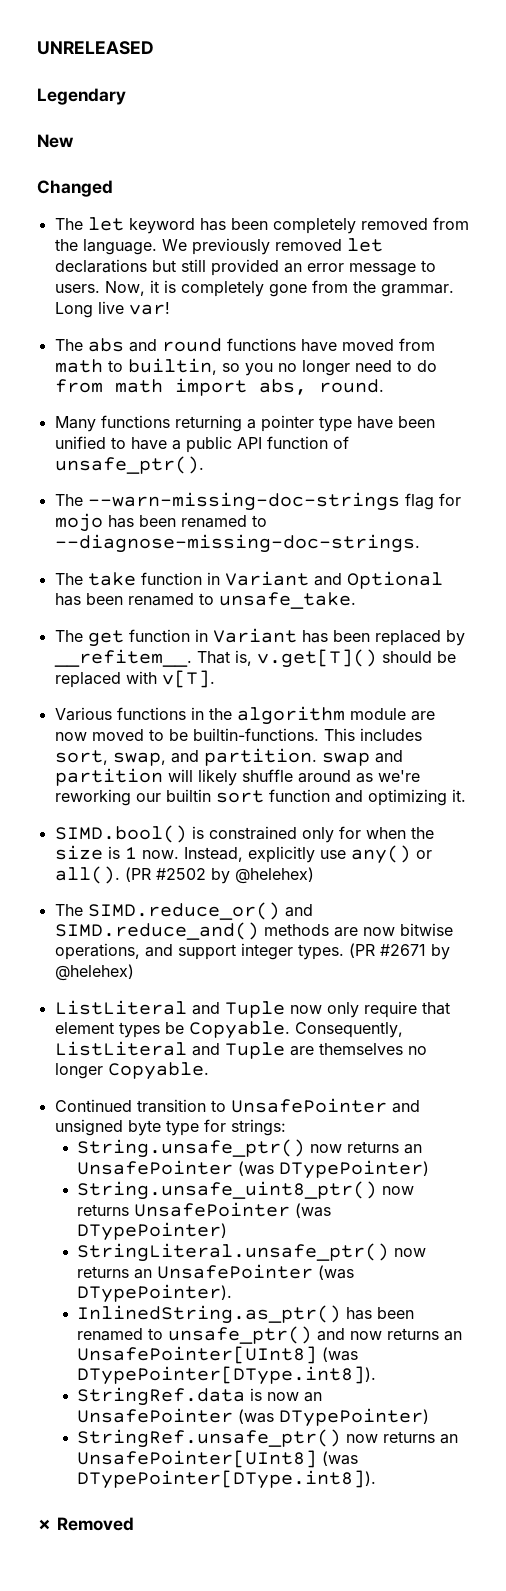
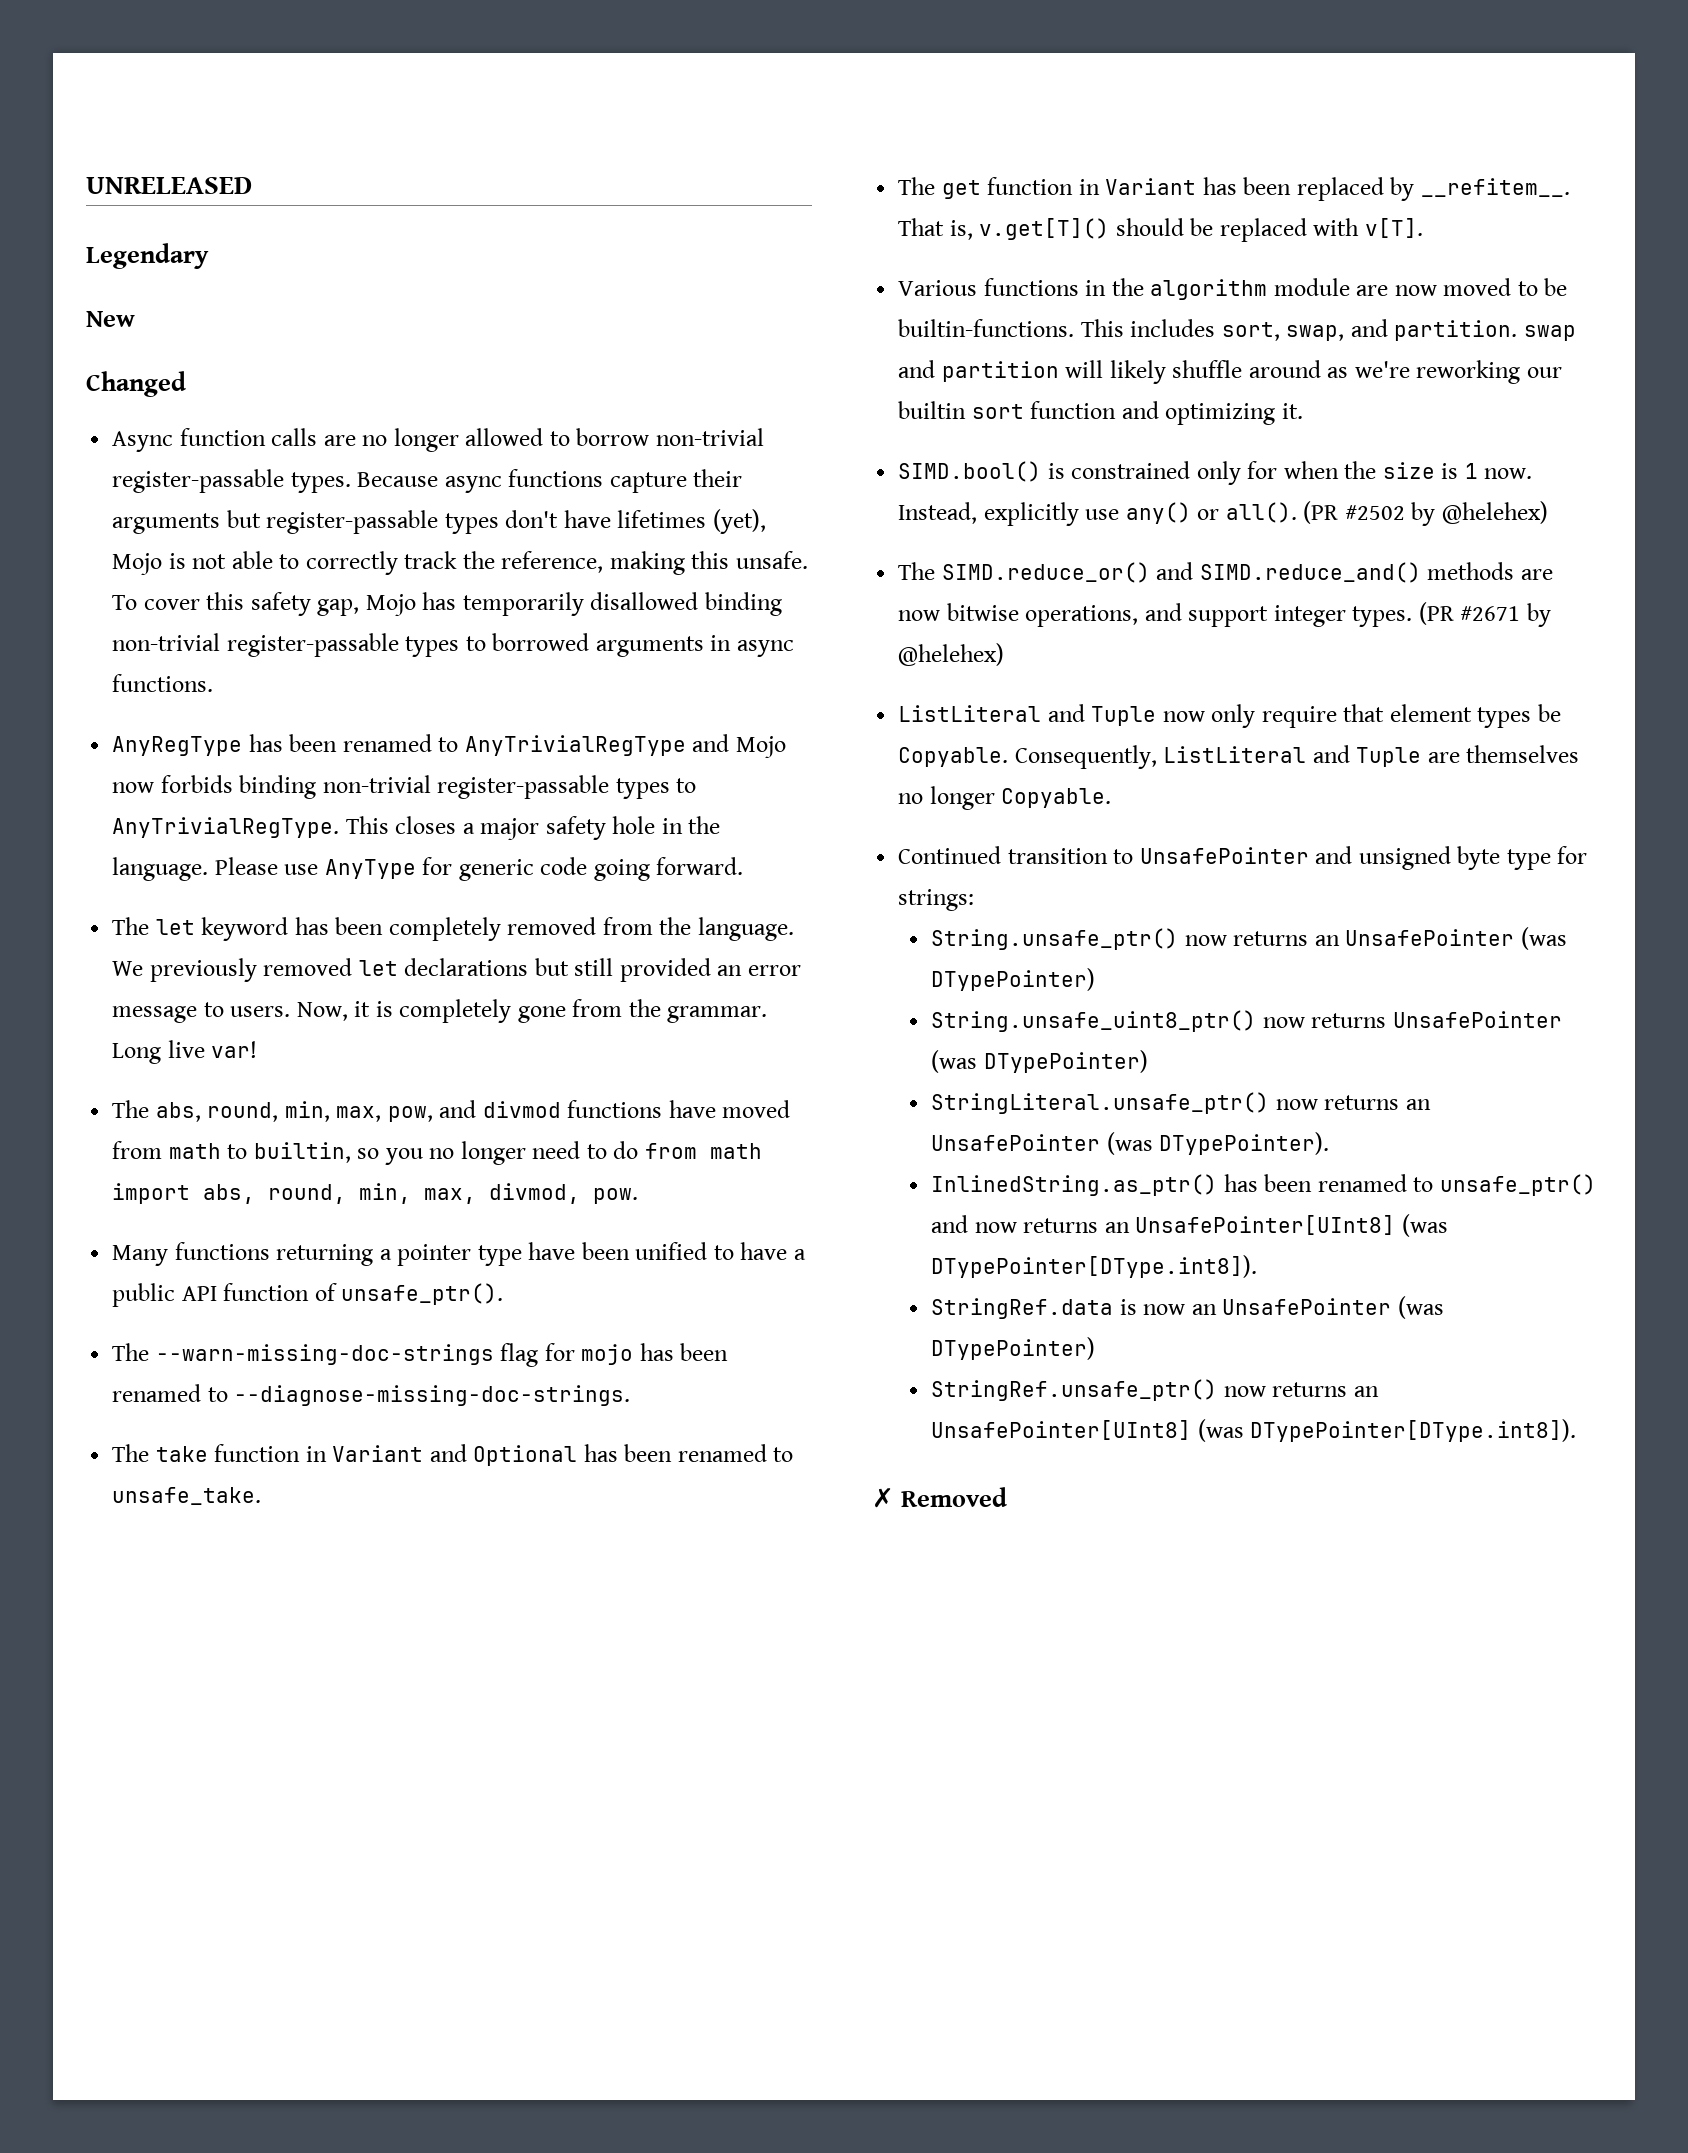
(113, 188) none -> [112,428,764,452] [112,469,743,493] [112,509,766,534] [112,551,808,575] [112,592,782,616] [112,633,794,657] [112,674,214,692] [112,734,786,758] [112,775,697,799] [112,816,721,840] [112,857,744,881] // Async function calls are no longer allowed to borrow non-trivial register-passable types. Because async functions capture their arguments but register-passable types don't have lifetimes (yet), Mojo is not able to correctly track the reference, making this unsafe. To cover this safety gap, Mojo has temporarily disallowed binding non-trivial register-passable types to borrowed arguments in async functions. // AnyRegType has been renamed to AnyTrivialRegType and Mojo now forbids binding non-trivial register-passable types to AnyTrivialRegType. This closes a major safety hole in the language. Please use AnyType for generic code going forward.
[87,338,222,352] abs and round -> [155,1100,561,1122] abs, round, min, max, pow, and divmod
[318,379,384,393] round. -> [268,1183,639,1204] round, min, max, divmod, pow.

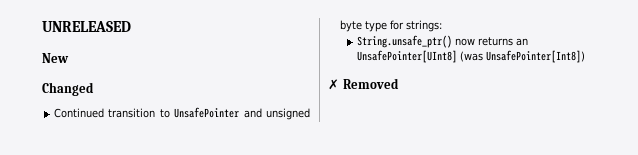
[86,243,209,269] // Legendary -> (131, 26) none
[112,428,764,452] [112,469,743,493] [112,509,766,534] [112,551,808,575] [112,592,782,616] [112,633,794,657] [112,674,214,692] [112,734,786,758] [112,775,697,799] [112,816,721,840] [112,857,744,881] [112,917,794,941] [112,958,801,982] [112,999,768,1023] [112,1040,258,1064] [112,1100,791,1122] [112,1141,762,1165] [112,1183,639,1204] [112,1242,806,1266] [112,1283,504,1307] [112,1343,729,1367] [112,1384,631,1406] [112,1444,794,1466] [112,1487,262,1505] [898,177,1570,201] [898,218,1423,242] [898,278,1568,300] [898,319,1576,341] [898,360,1562,384] [898,401,1303,425] [898,461,1533,485] [898,501,1548,526] [898,562,1553,583] [898,602,1551,627] [898,643,1005,666] [898,704,1561,728] [898,745,1580,769] [898,786,1112,810] // Async function calls are no longer allowed to borrow non-trivial register-passable types. Because async functions capture their arguments but register-passable types don't have lifetimes (yet), Mojo is not able to correctly track the reference, making this unsafe. To cover this safety gap, Mojo has temporarily disallowed binding non-trivial register-passable types to borrowed arguments in async functions. // AnyRegType has been renamed to AnyTrivialRegType and Mojo now forbids binding non-trivial register-passable types to AnyTrivialRegType. This closes a major safety hole in the language. Please use AnyType for generic code going forward. // The let keyword has been completely removed from the language. We previously removed let declarations but still provided an error message to users. Now, it is completely gone from the grammar. Long live var! // The abs, round, min, max, pow, and divmod functions have moved from math to builtin, so you no longer need to do from math import abs, round, min, max, divmod, pow. // Many functions returning a pointer type have been unified to have a public API function of unsafe_ptr(). // The --warn-missing-doc-strings flag for mojo has been renamed to --diagnose-missing-doc-strings. // The take function in Variant and Optional has been renamed to unsafe_take. // The get function in Variant has been replaced by __refitem__. That is, v.get[T]() should be replaced with v[T]. // Various functions in the algorithm module are now moved to be builtin-functions. This includes sort, swap, and partition. swap and partition will likely shuffle around as we're reworking our builtin sort function and optimizing it. // SIMD.bool() is constrained only for when the size is 1 now. Instead, explicitly use any() or all(). (PR #2502 by @helehex) // The SIMD.reduce_or() and SIMD.reduce_and() methods are now bitwise operations, and support integer types. (PR #2671 by @helehex) // ListLiteral and Tuple now only require that element types be Copyable. Consequently, ListLiteral and Tuple are themselves no longer Copyable. -> (94, 89) none
[1345,927,1567,950] [931,968,1096,991] [931,1010,1562,1032] [931,1050,1148,1073] [931,1092,1431,1114] [931,1132,1330,1155] [931,1174,1596,1196] [931,1214,1448,1237] [931,1255,1258,1278] [931,1296,1444,1319] [931,1337,1096,1360] [931,1379,1379,1401] [931,1419,1577,1442] UnsafePointer (was DTypePointer) // String.unsafe_uint8_ptr() now returns UnsafePointer (was DTypePointer) // StringLiteral.unsafe_ptr() now returns an UnsafePointer (was DTypePointer). // InlinedString.as_ptr() has been renamed to unsafe_ptr() and now returns an UnsafePointer[UInt8] (was DTypePointer[DType.int8]). // StringRef.data is now an UnsafePointer (was DTypePointer) // StringRef.unsafe_ptr() now returns an UnsafePointer[UInt8] (was DTypePointer[DType.int8]). -> [356,50,585,63] UnsafePointer[UInt8] (was UnsafePointer[Int8])

